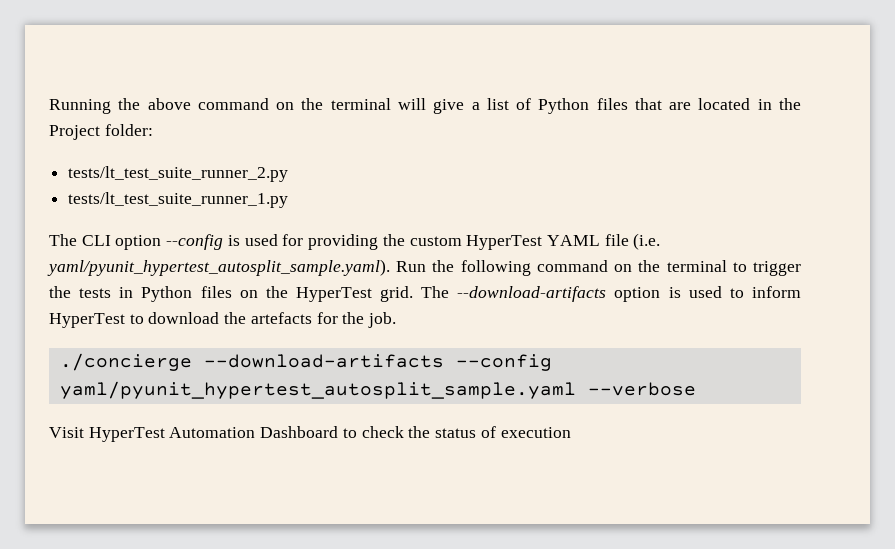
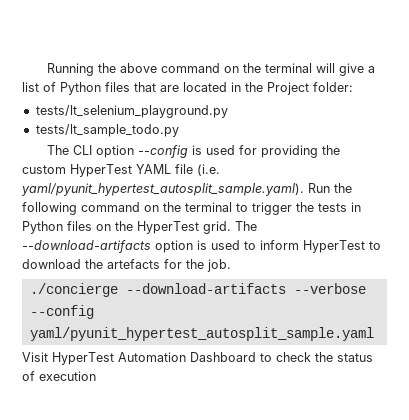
[68,166,289,182] [68,192,289,208] tests/lt_test_suite_runner_2.py // tests/lt_test_suite_runner_1.py -> [35,105,228,118] [35,124,179,137] tests/lt_selenium_playground.py // tests/lt_sample_todo.py
(444, 361) none -> [293,283,366,294] --verbose
[587,382,696,396] --verbose -> (374, 334) none

